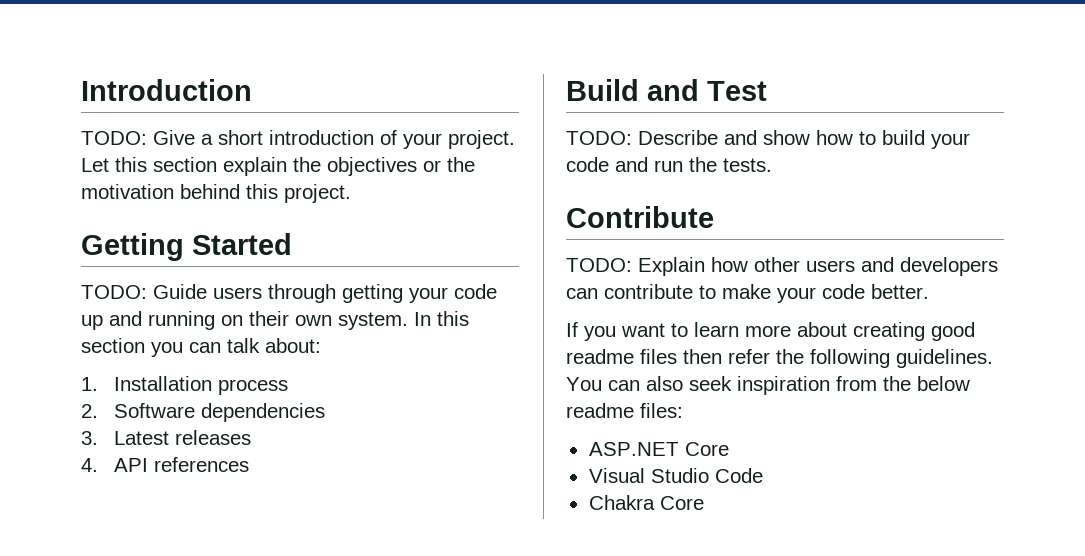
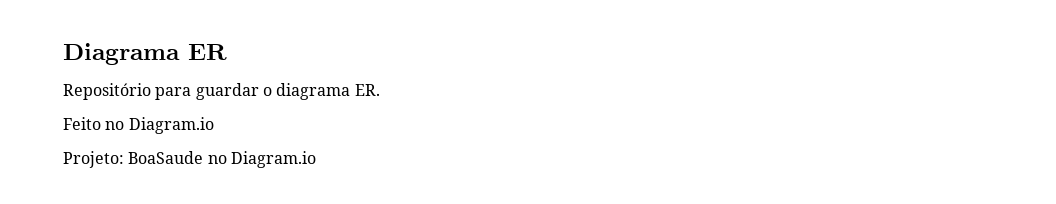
[81,79,252,101] [81,130,515,149] [81,157,475,176] [81,184,351,203] [81,233,292,261] [81,284,497,303] [81,311,469,330] [81,338,321,357] [81,376,289,395] [81,403,326,422] [81,430,252,445] [81,457,250,472] [566,79,767,101] [566,130,970,149] [566,157,772,172] [566,206,714,228] [566,257,998,276] [566,284,929,303] [566,322,975,341] [566,349,993,368] [566,376,970,395] [566,403,683,418] [588,442,729,456] [588,468,763,483] [588,495,704,510] Introduction // TODO: Give a short introduction of your project. Let this section explain the objectives or the motivation behind this project. // Getting Started // TODO: Guide users through getting your code up and running on their own system. In this section you can talk about: // 1. Installation process // 2. Software dependencies // 3. Latest releases // 4. API references // Build and Test // TODO: Describe and show how to build your code and run the tests. // Contribute // TODO: Explain how other users and developers can contribute to make your code better. // If you want to learn more about creating good readme files then refer the following guidelines. You can also seek inspiration from the below readme files: // ASP.NET Core // Visual Studio Code // Chakra Core -> [63,43,227,65] [63,83,380,100] [63,117,214,134] [63,151,316,168] Diagrama ER // Repositório para guardar o diagrama ER. // Feito no Diagram.io // Projeto: BoaSaude no Diagram.io

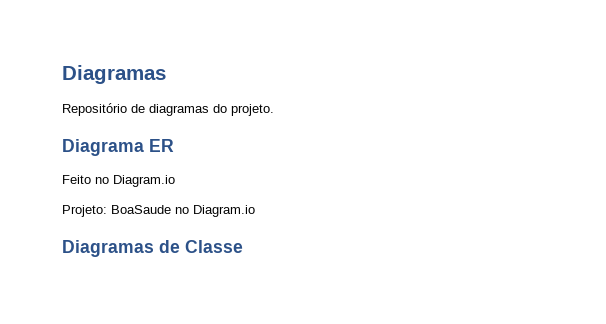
[63,43,227,65] [63,83,380,100] Diagrama ER // Repositório para guardar o diagrama ER. -> [62,65,166,84] [62,103,274,116] [62,139,174,156] Diagramas // Repositório de diagramas do projeto. // Diagrama ER
(316, 159) none -> [62,240,243,257] // Diagramas de Classe

